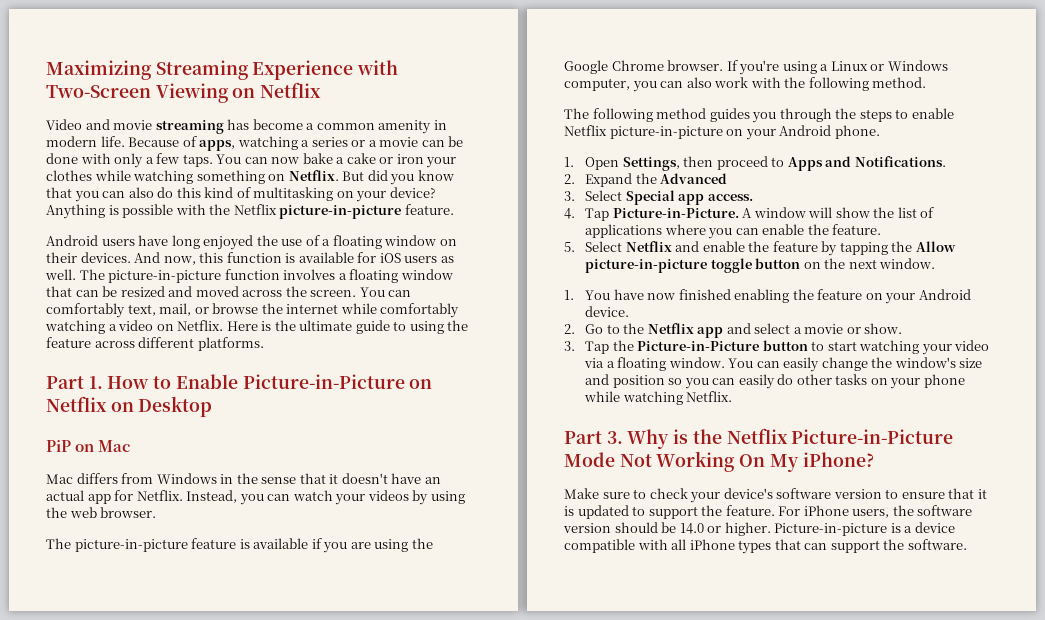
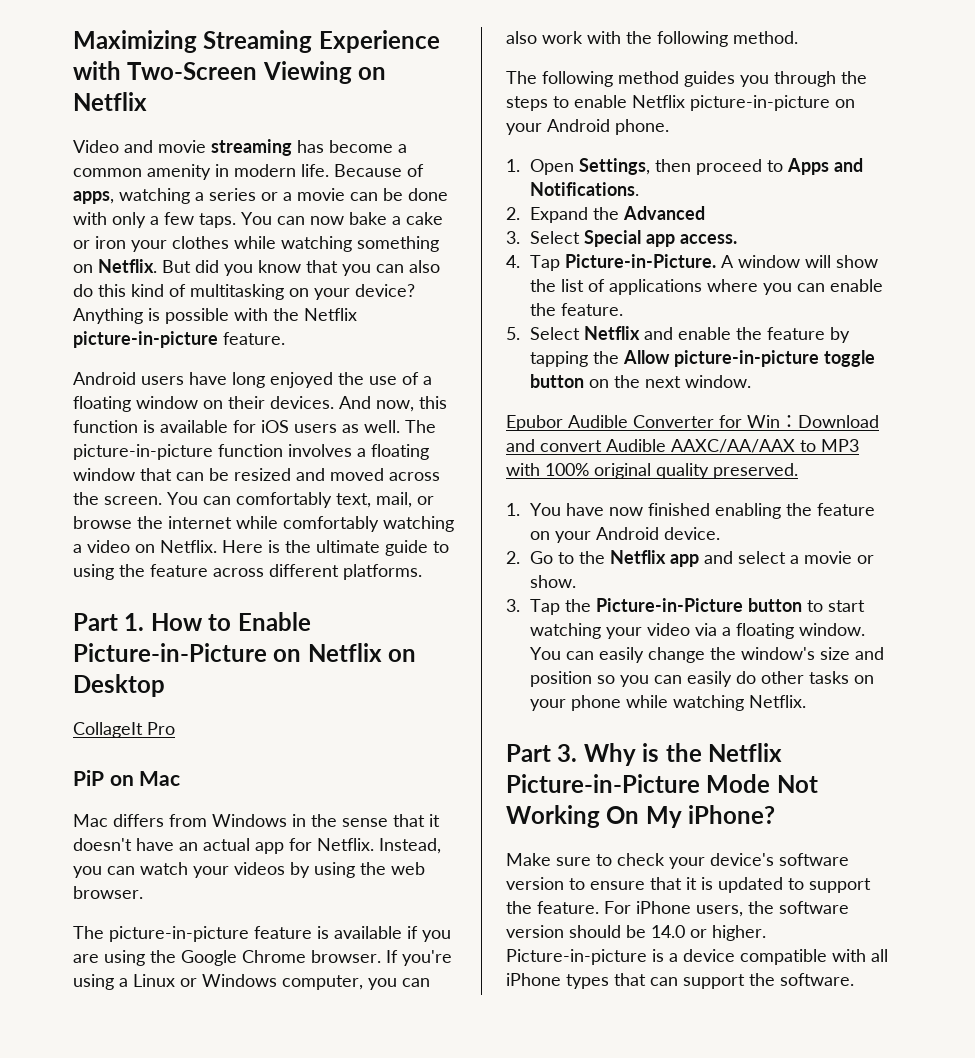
(213, 406) none -> [73,722,175,738] // CollageIt Pro
(936, 263) none -> [506,415,879,431] [506,439,859,453] [506,463,798,479] // Epubor Audible Converter for Win：Download and convert Audible AAXC/AA/AAX to MP3 with 100% original quality preserved.

